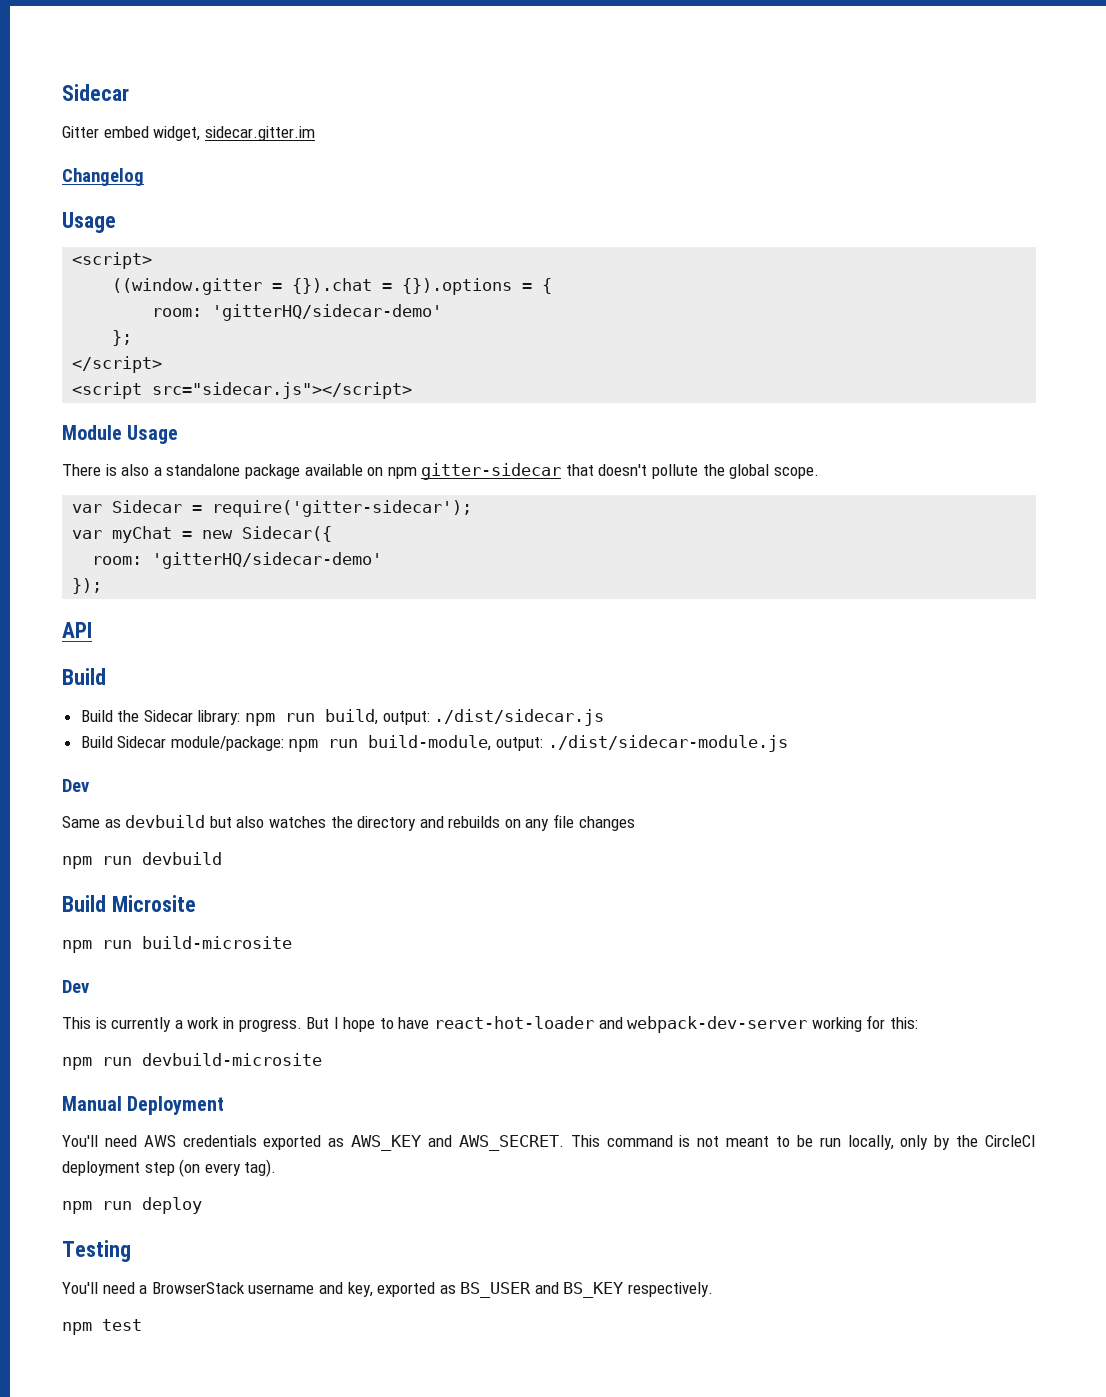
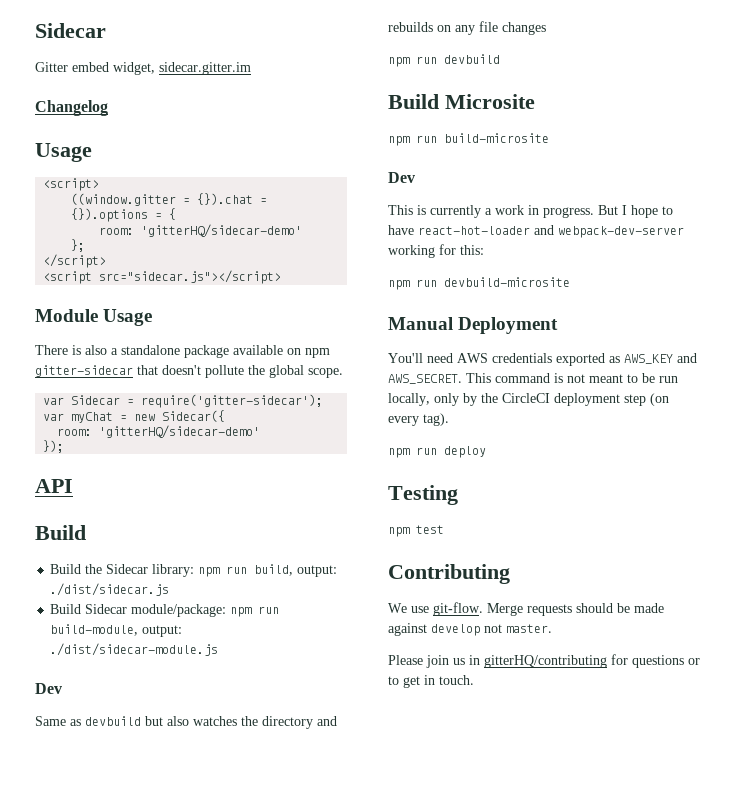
[62,1282,714,1298] [62,1319,142,1335] You'll need a BrowserStack username and key, exported as BS_USER and BS_KEY respectively. // npm test -> [388,525,444,537] [388,564,510,584] [388,602,664,616] [388,623,552,636] [388,654,700,668] [388,675,474,688] npm test // Contributing // We use git-flow. Merge requests should be made against develop not master. // Please join us in gitterHQ/contributing for questions or to get in touch.

